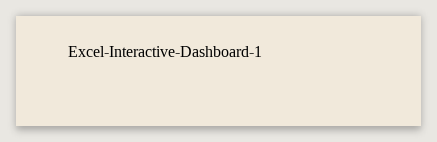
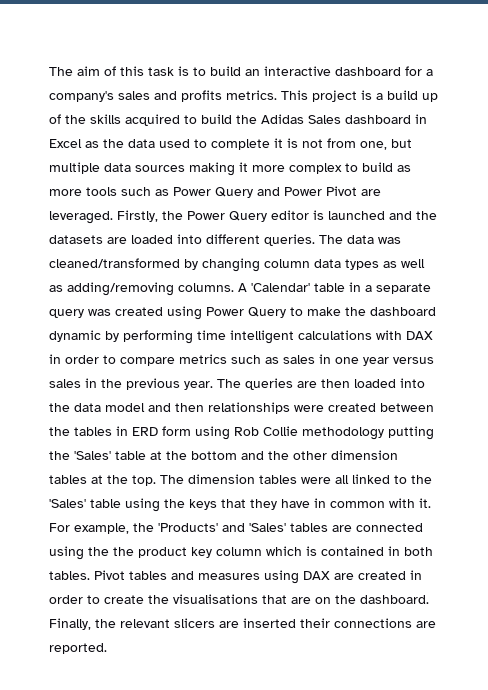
[68,46,262,57] Excel-Interactive-Dashboard-1 -> [49,66,433,76] [49,90,438,102] [49,114,427,126] [49,138,412,150] [49,162,411,176] [49,186,381,198] [49,210,437,224] [49,234,401,246] [49,258,425,272] [49,282,431,296] [49,306,436,320] [49,330,433,344] [49,354,434,366] [49,378,425,390] [49,402,434,414] [49,426,434,440] [49,450,398,460] [49,474,432,486] [49,498,431,512] [49,523,423,534] [49,546,433,560] [49,570,422,584] [49,594,429,604] [49,618,436,630] [49,643,107,654] The aim of this task is to build an interactive dashboard for a company's sales and profits metrics. This project is a build up of the skills acquired to build the Adidas Sales dashboard in Excel as the data used to complete it is not from one, but multiple data sources making it more complex to build as more tools such as Power Query and Power Pivot are leveraged. Firstly, the Power Query editor is launched and the datasets are loaded into different queries. The data was cleaned/transformed by changing column data types as well as adding/removing columns. A 'Calendar' table in a separate query was created using Power Query to make the dashboard dynamic by performing time intelligent calculations with DAX in order to compare metrics such as sales in one year versus sales in the previous year. The queries are then loaded into the data model and then relationships were created between the tables in ERD form using Rob Collie methodology putting the 'Sales' table at the bottom and the other dimension tables at the top. The dimension tables were all linked to the 'Sales' table using the keys that they have in common with it. For example, the 'Products' and 'Sales' tables are connected using the the product key column which is contained in both tables. Pivot tables and measures using DAX are created in order to create the visualisations that are on the dashboard. Finally, the relevant slicers are inserted their connections are reported.

